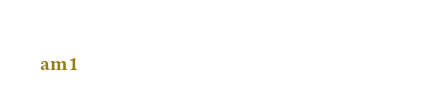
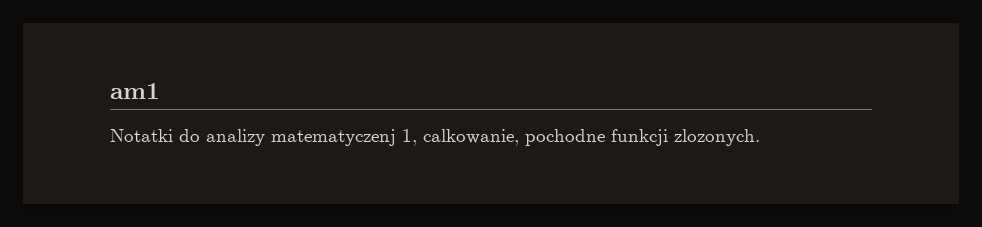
(78, 64) none -> [110,129,760,146] // Notatki do analizy matematyczenj 1, calkowanie, pochodne funkcji zlozonych.

